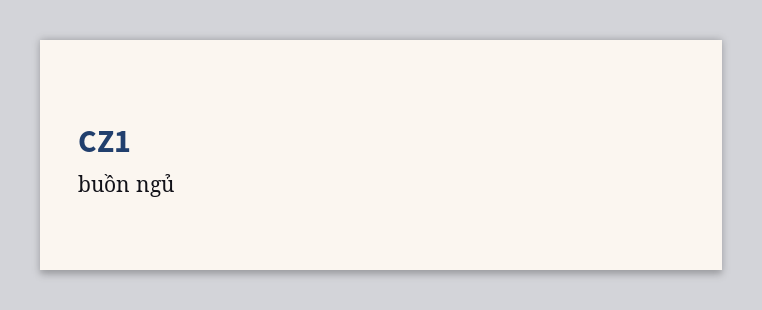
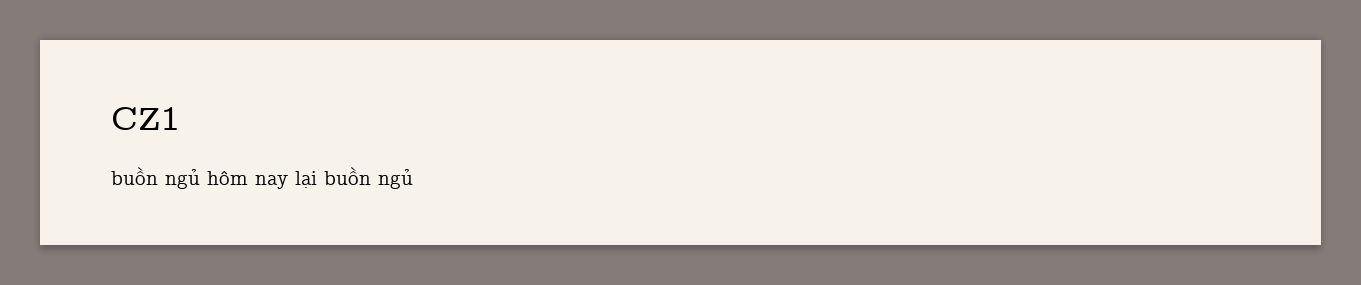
(174, 185) none -> [207,167,413,189] hôm nay lại buồn ngủ

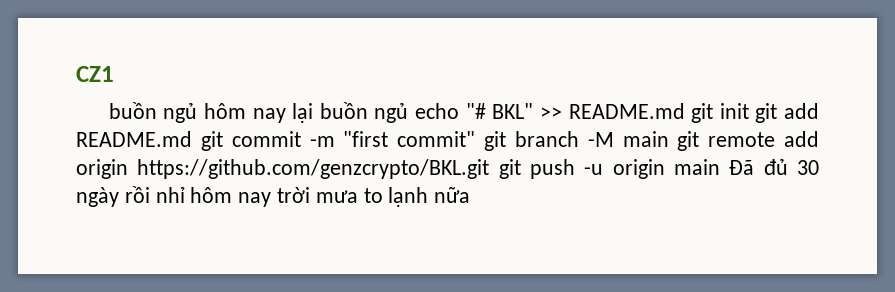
(413, 179) none -> [414,103,819,123] [76,131,819,151] [76,159,820,179] [76,186,471,207] echo "# BKL" >> README.md git init git add README.md git commit -m "first commit" git branch -M main git remote add origin https://github.com/genzcrypto/BKL.git git push -u origin main Đã đủ 30 ngày rồi nhỉ hôm nay trời mưa to lạnh nữa

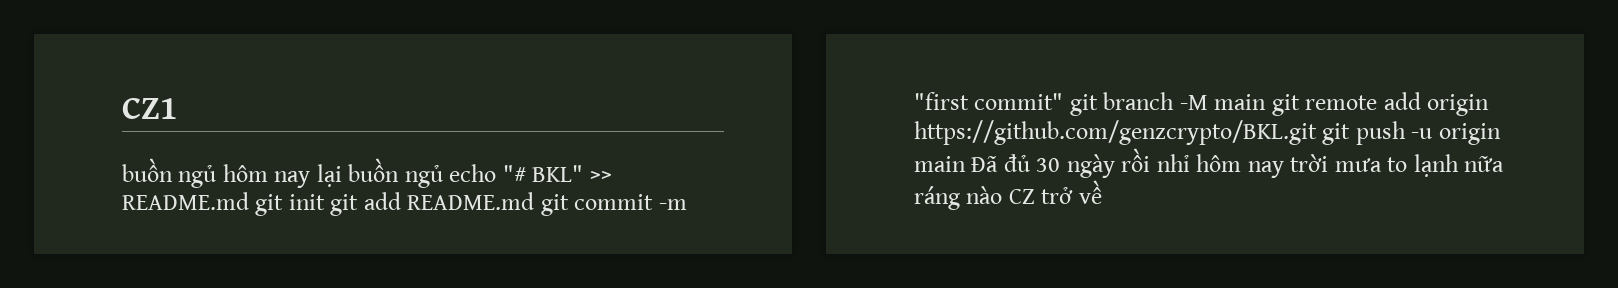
(471, 195) none -> [914,180,1102,210] ráng nào CZ trở về

